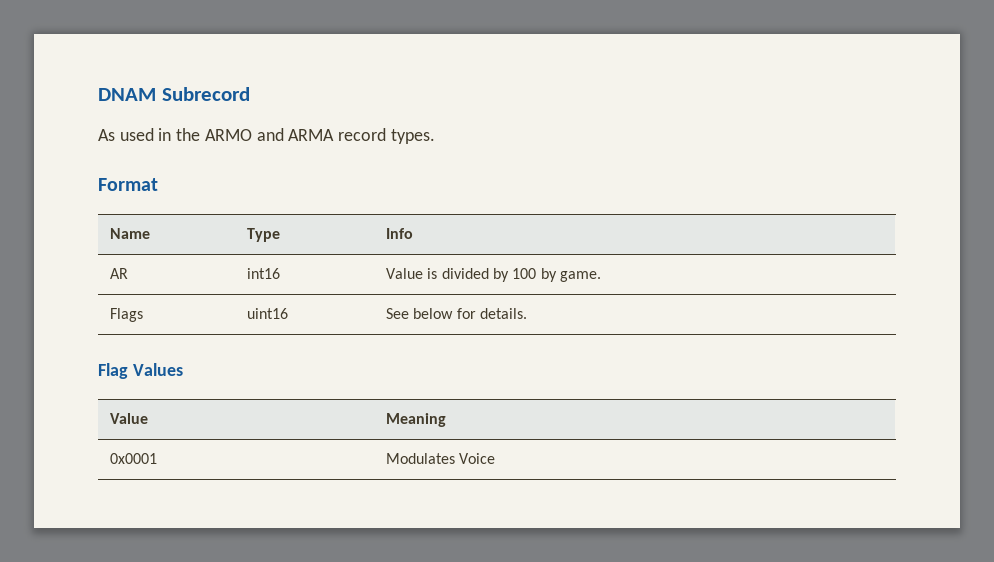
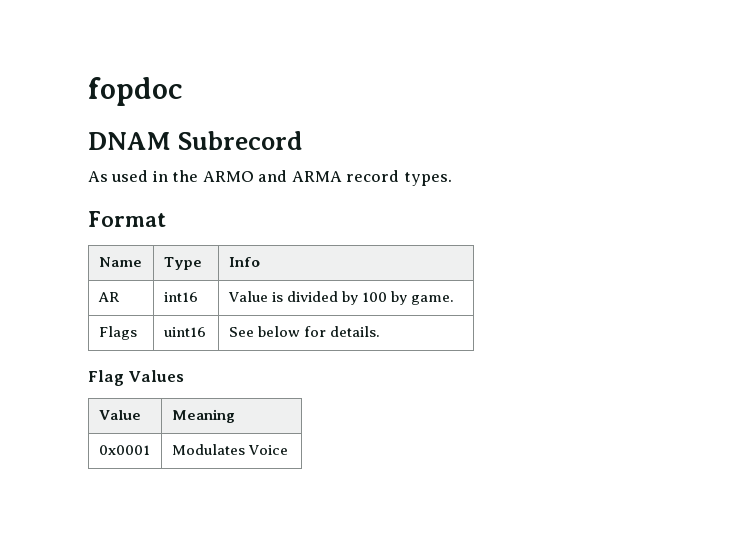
(98, 94) none -> [88,77,183,106] fopdoc //

